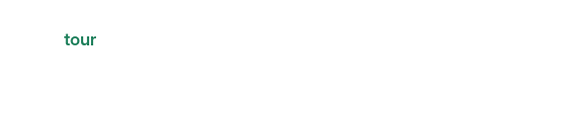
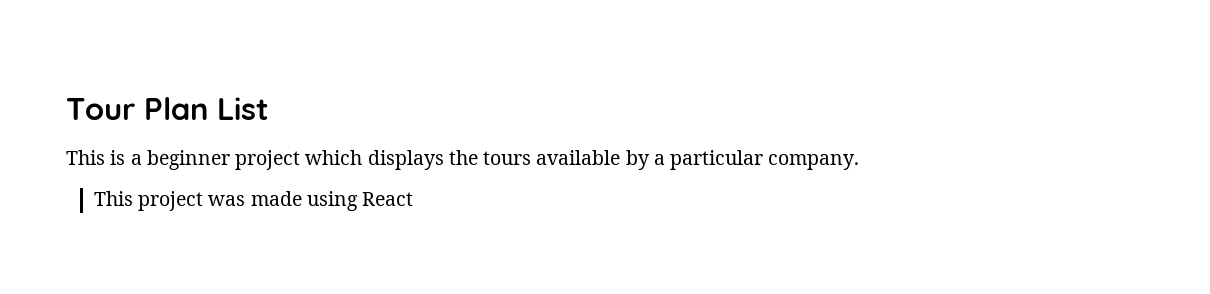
[64,33,97,46] tour -> [66,97,269,120] [66,150,860,170] [93,191,414,211] Tour Plan List // This is a beginner project which displays the tours available by a particular company. // This project was made using React

